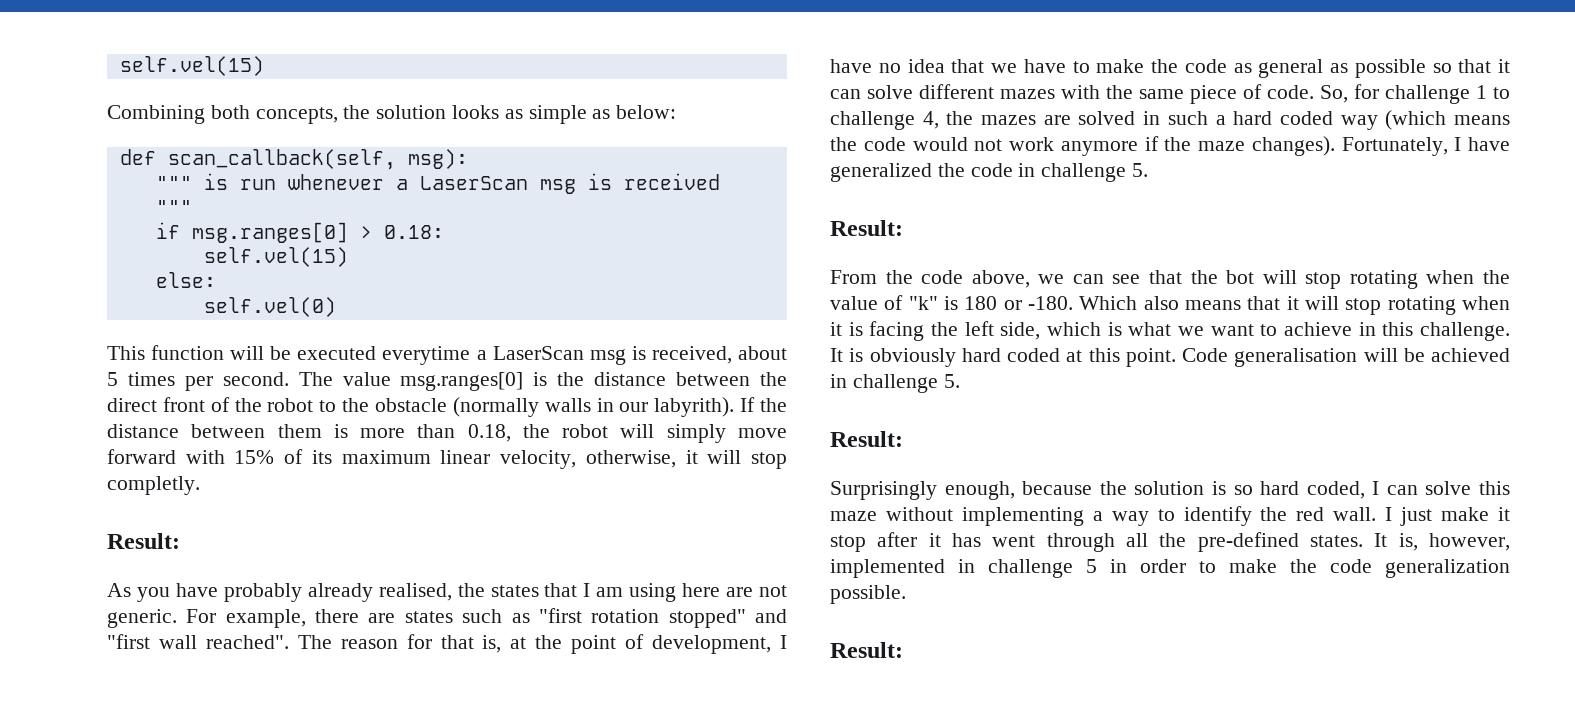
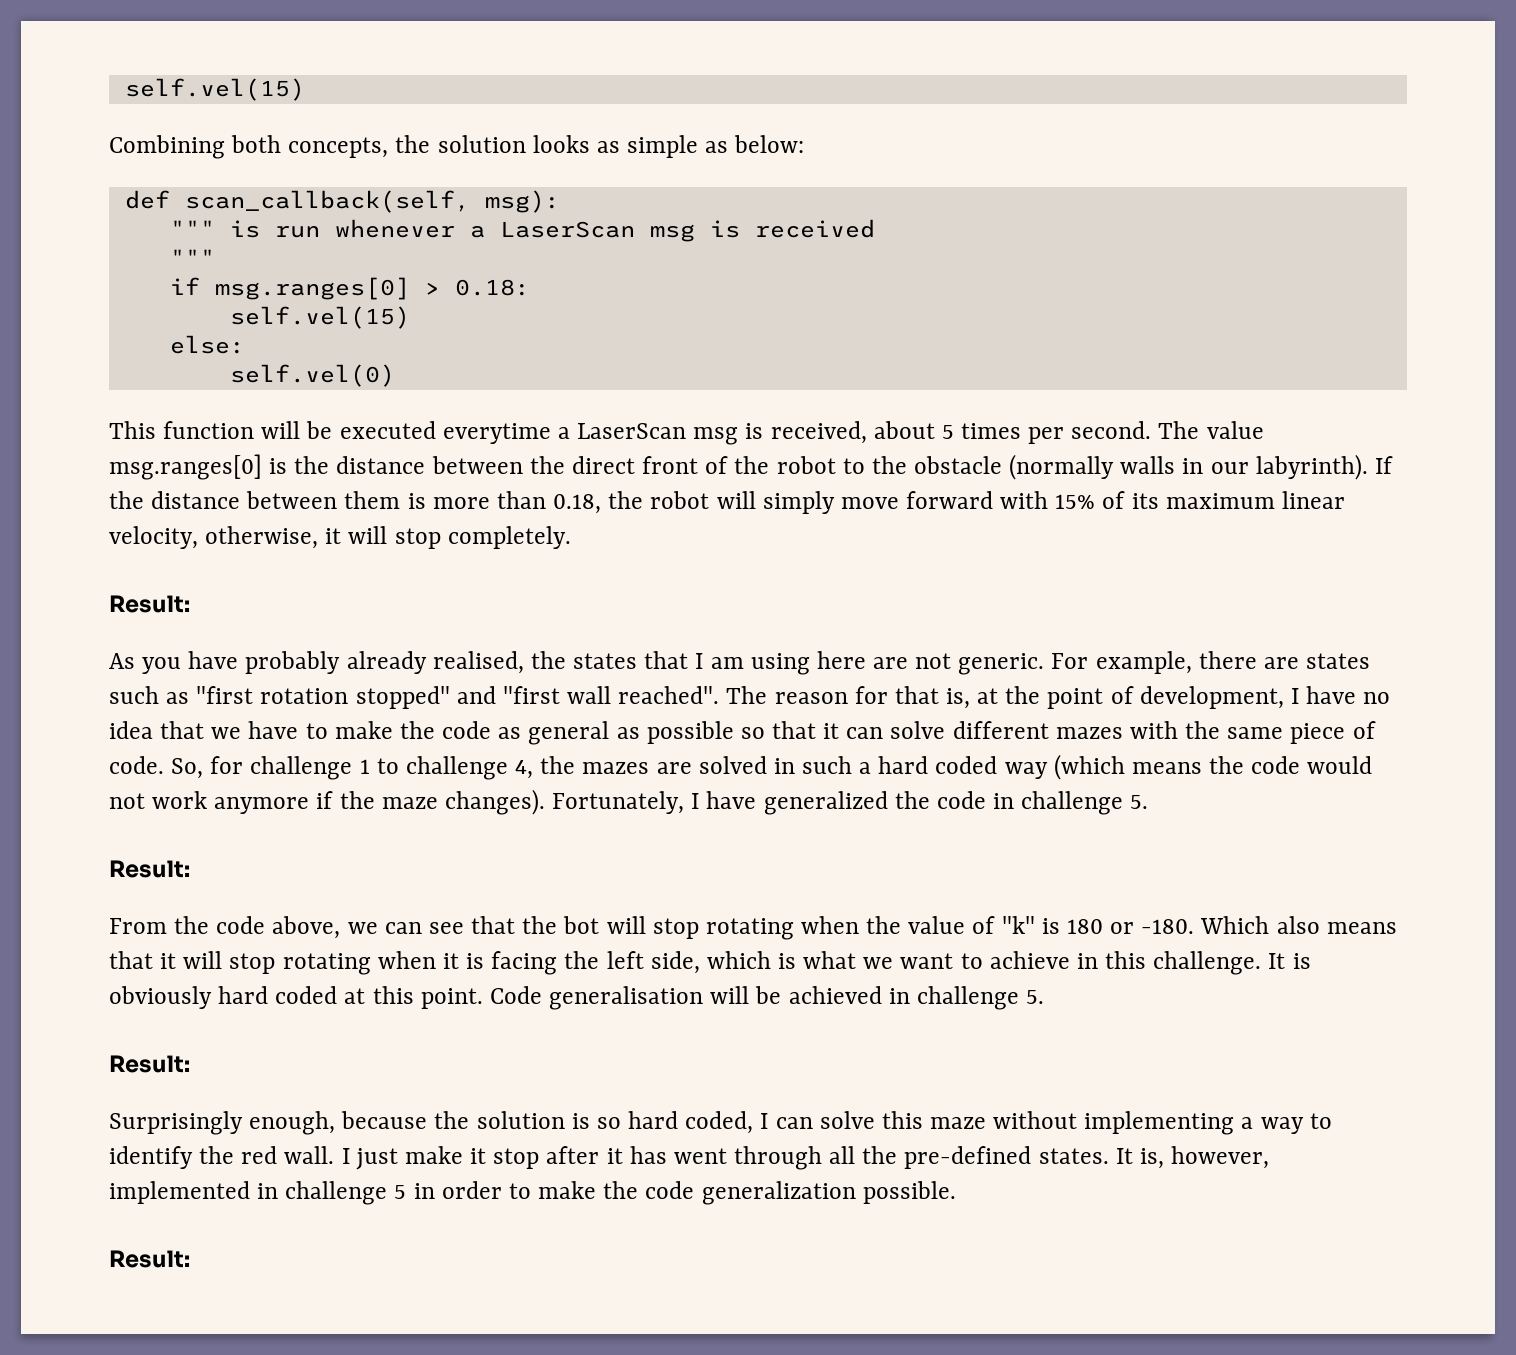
[654,397,735,417] labyrith). -> [1255,454,1368,480] labyrinth).
[107,476,200,495] completly. -> [447,526,571,549] completely.

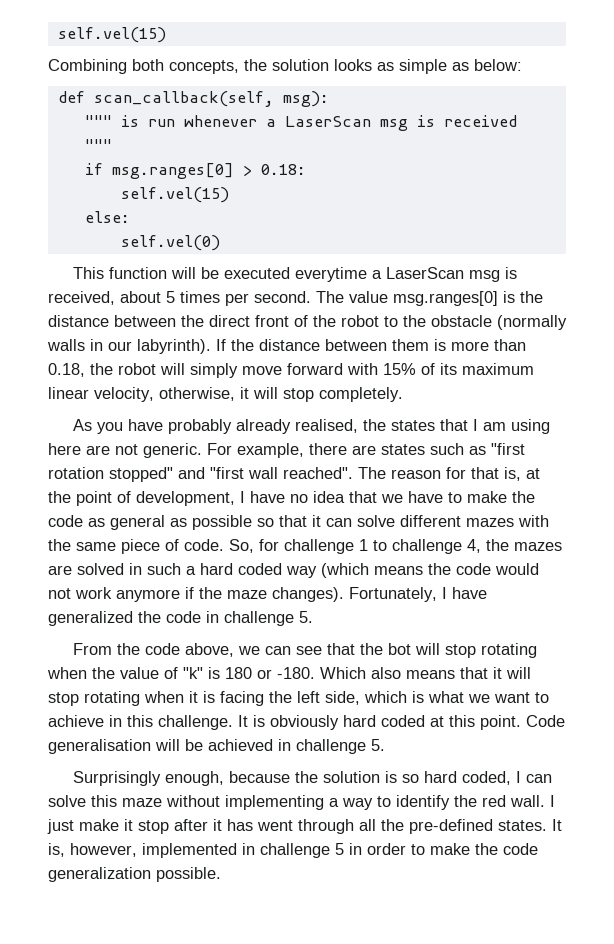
[109,595,190,613] // Result: -> (403, 394) none
[109,860,190,878] // Result: -> (313, 617) none
[109,1055,190,1073] // Result: -> (385, 745) none
[109,1250,190,1268] // Result: -> (221, 874) none

